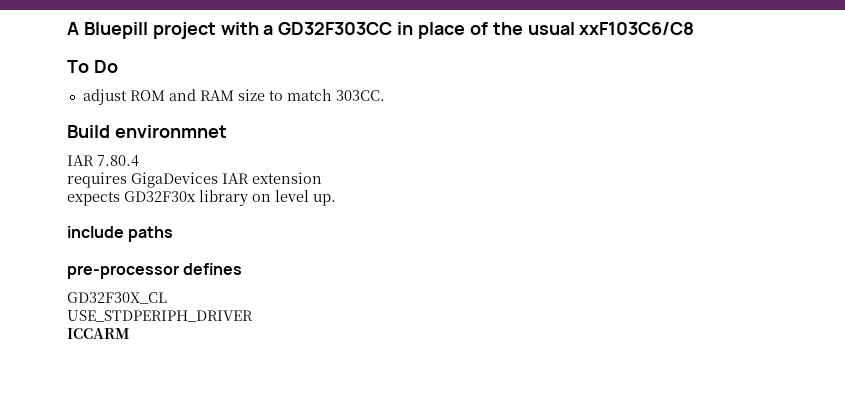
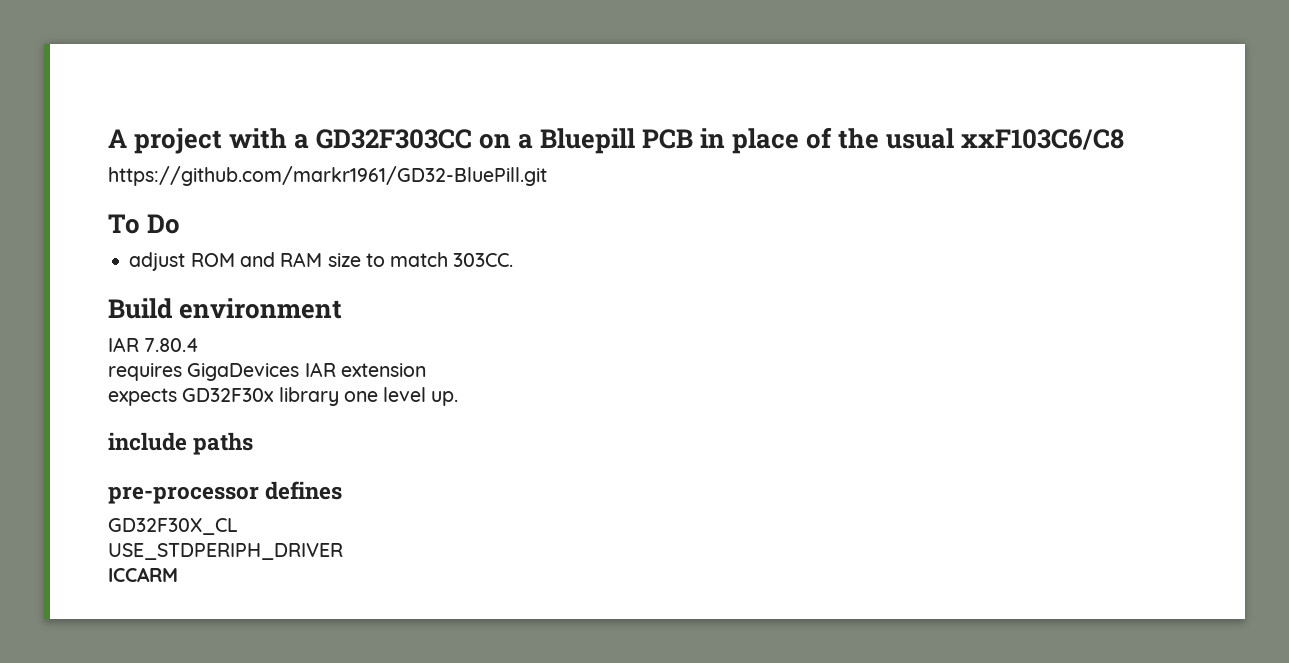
[83,22,148,39] Bluepill -> (127, 138) none
(393, 28) none -> [479,128,694,154] on a Bluepill PCB
(695, 28) none -> [108,166,547,186] // https://github.com/markr1961/GD32-BluePill.git
[114,125,227,138] environmnet -> [179,298,343,319] environment
[252,194,271,202] on -> [343,391,378,402] one

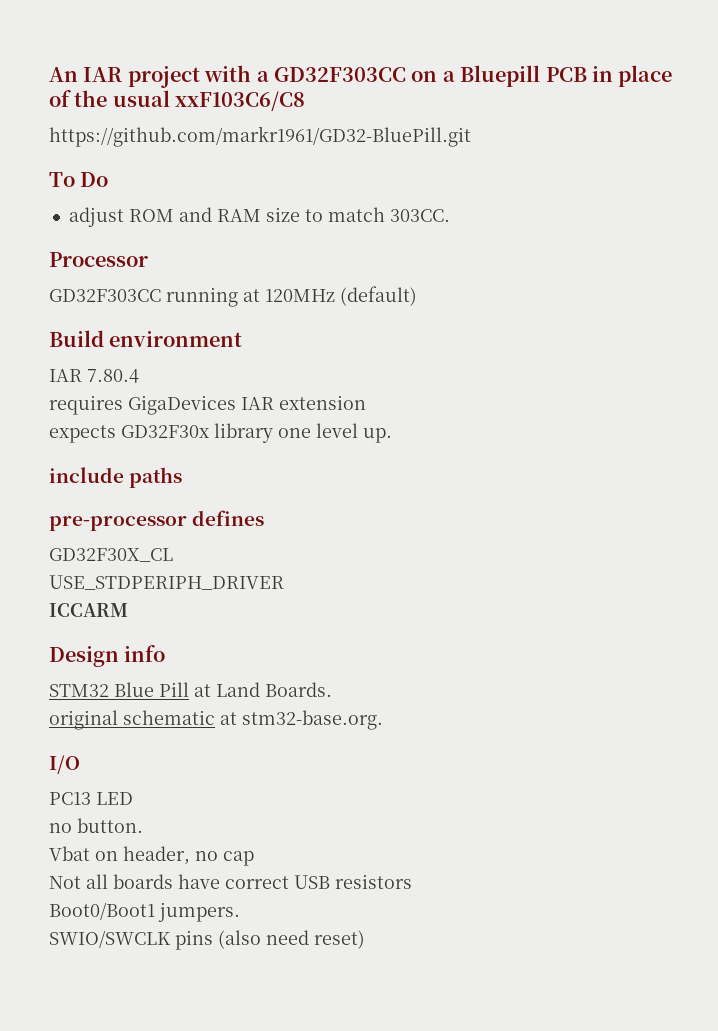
[108,129,127,148] A -> [49,67,123,82] An IAR
(514, 260) none -> [49,252,148,267] [49,286,417,307] // Processor // GD32F303CC running at 120MHz (default)
(178, 574) none -> [49,645,166,667] [49,682,332,697] [49,710,383,730] [49,755,80,774] [49,792,133,805] [49,818,143,833] [49,846,254,866] [49,874,412,889] [49,902,240,922] [49,930,365,950] // Design info // STM32 Blue Pill at Land Boards. // original schematic at stm32-base.org. // I/O // PC13 LED // no button. // Vbat on header, no cap // Not all boards have correct USB resistors // Boot0/Boot1 jumpers. // SWIO/SWCLK pins (also need reset)

